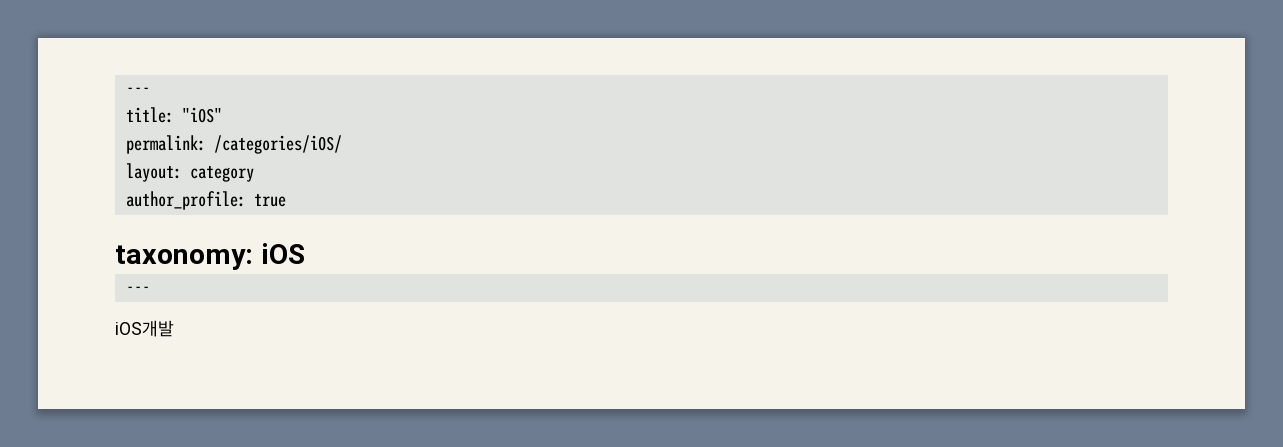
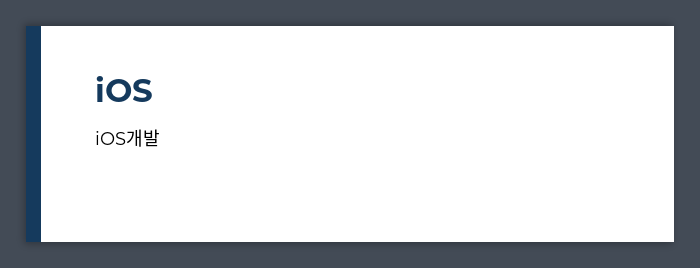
[125,87,150,94] [125,107,222,123] [125,135,342,154] [125,163,254,182] [125,191,286,210] [115,245,253,270] --- // title: "iOS" // permalink: /categories/iOS/ // layout: category // author_profile: true // taxonomy: -> (95, 89) none
[125,286,150,293] // --- -> (153, 89) none

